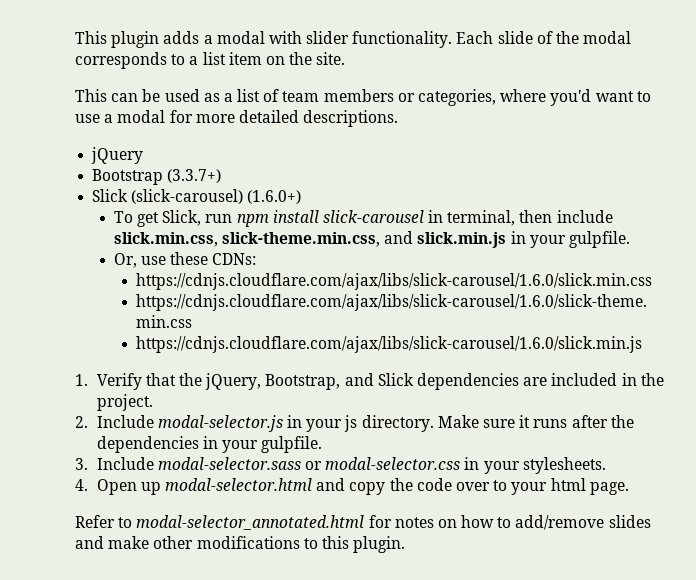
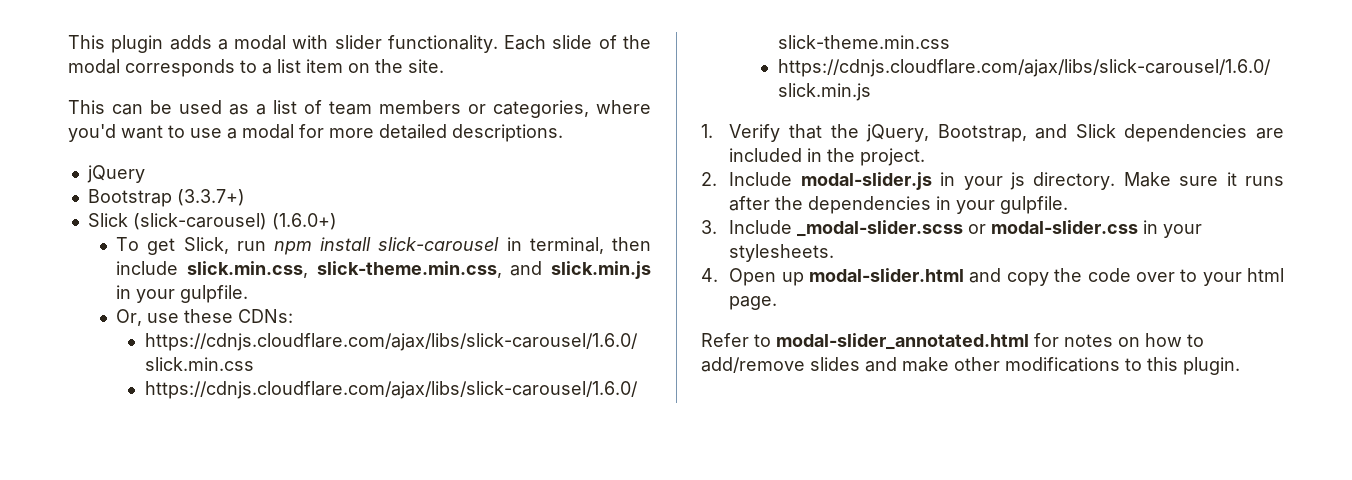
[157,415,283,432] modal-selector.js -> [800,172,932,190] modal-slider.js
[157,457,461,470] modal-selector.sass or modal-selector.css -> [797,220,1139,237] _modal-slider.scss or modal-slider.css
[165,478,313,491] modal-selector.html -> [809,268,965,282] modal-slider.html
[136,515,365,530] modal-selector_annotated.html -> [776,333,1029,350] modal-slider_annotated.html

